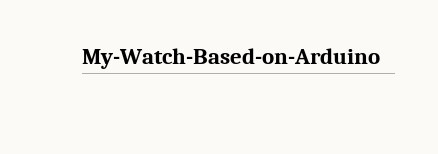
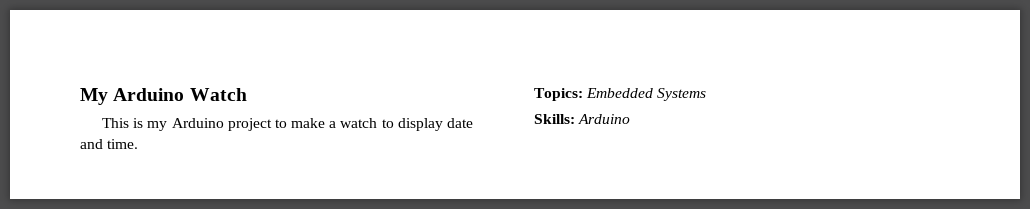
[82,48,380,69] My-Watch-Based-on-Arduino -> [80,88,247,105] [101,118,473,131] [80,139,139,149] [534,88,707,101] [534,114,631,124] My Arduino Watch // This is my Arduino project to make a watch to display date and time. // Topics: Embedded Systems // Skills: Arduino

